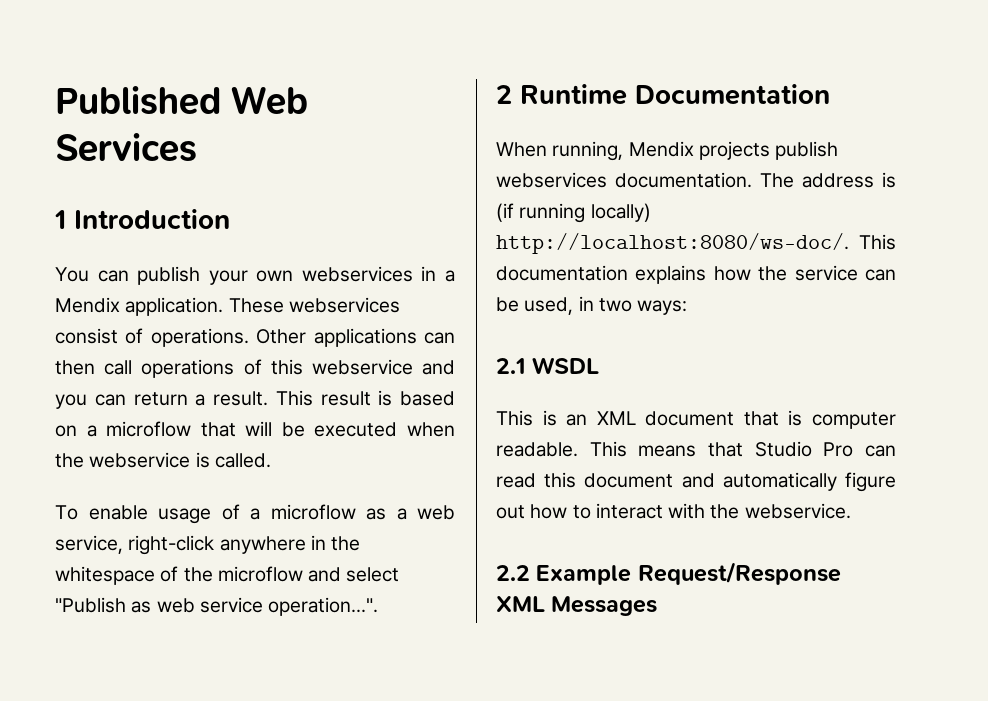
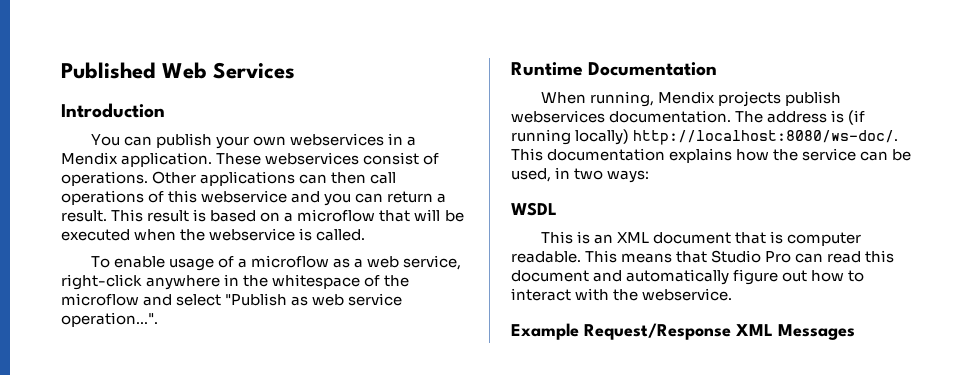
[54,210,66,229] 1 -> (296, 70) none
[496,85,512,104] 2 -> (158, 319) none
[496,358,526,374] 2.1 -> (650, 176) none
[496,565,530,581] 2.2 -> (733, 294) none

